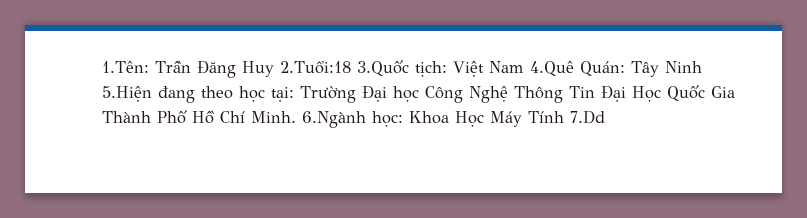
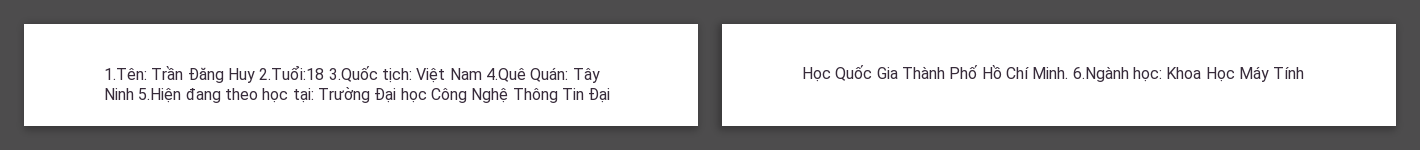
[570,110,605,124] 7.Dd -> (1305, 73) none

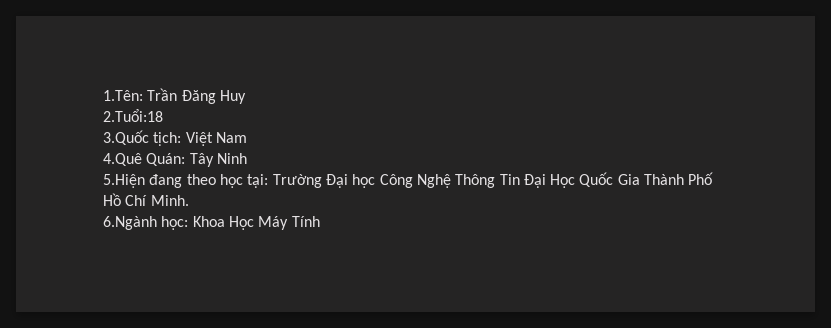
(255, 75) none -> (246, 97) //
(325, 72) none -> (163, 115) //
(482, 74) none -> (247, 137) //
(134, 94) none -> (247, 158) //
(1069, 73) none -> (189, 200) //

